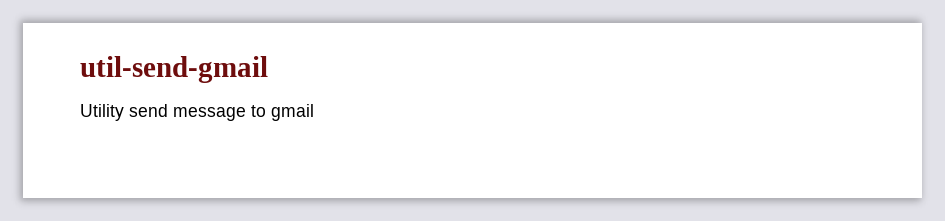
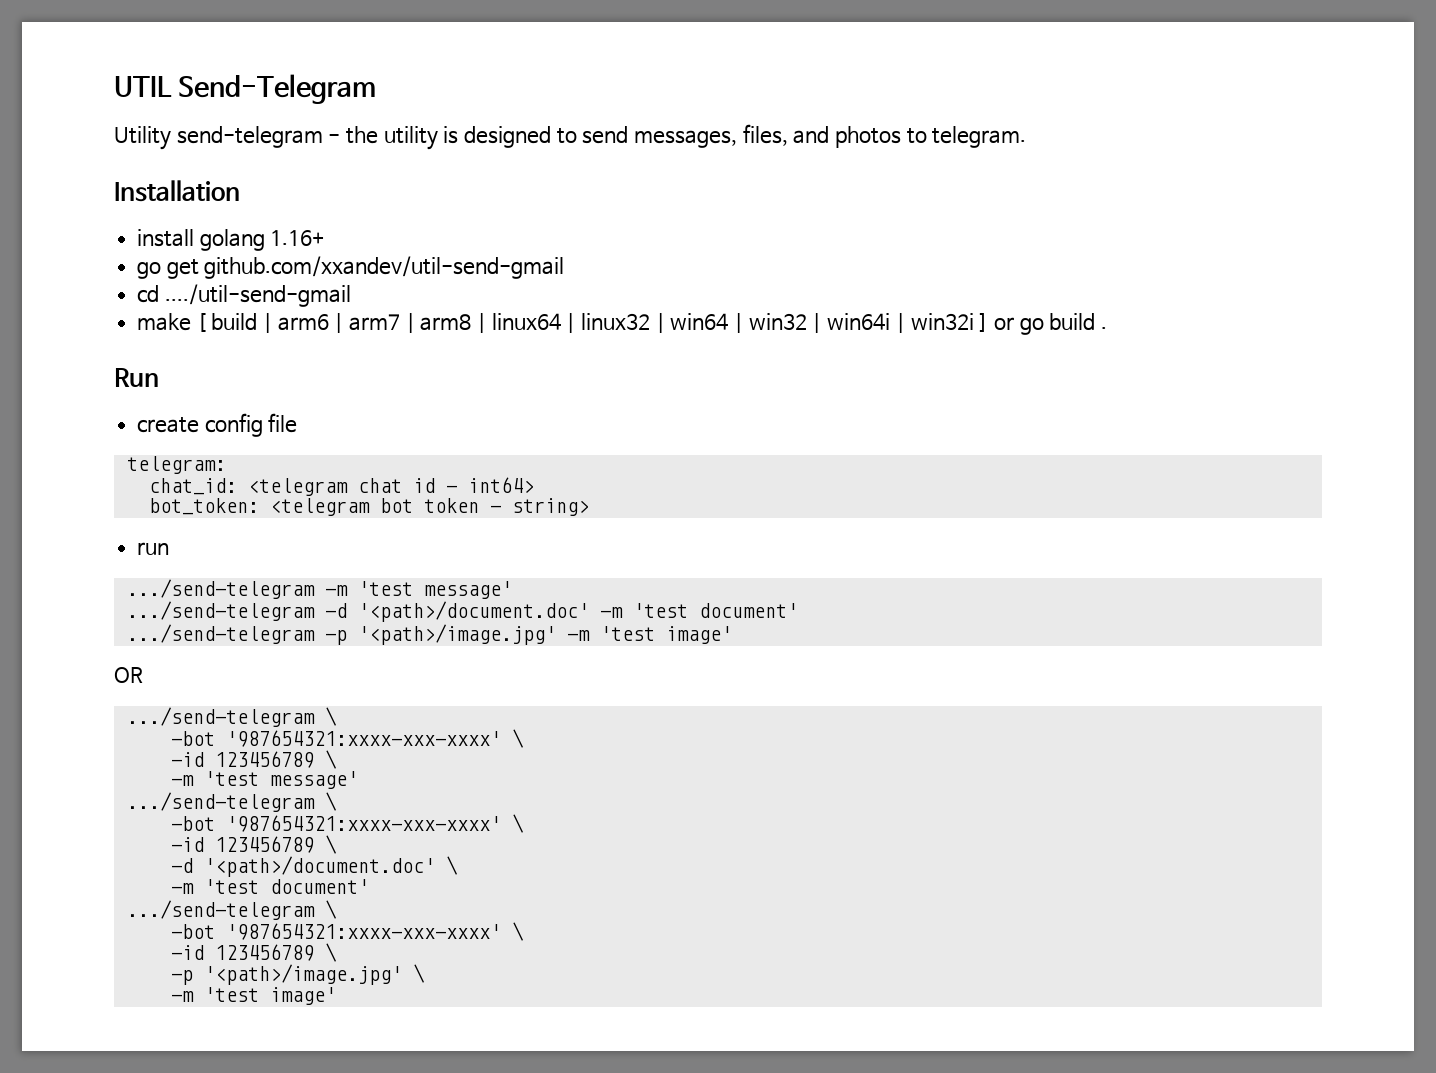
[80,56,268,83] util-send-gmail -> [114,74,377,104] UTIL Send-Telegram
[129,104,314,121] send message to gmail -> [176,124,1027,150] [114,180,240,202] [137,229,325,251] [137,256,565,279] [137,284,351,307] [137,313,1107,335] [114,368,159,387] [137,413,298,437] [126,456,226,474] [148,477,534,496] [148,498,589,516] [137,542,170,555] [126,579,512,599] [126,601,798,622] [126,624,732,645] [114,667,143,683] [126,707,337,727] [170,729,524,748] [170,750,337,769] [170,771,358,789] [126,792,337,812] [170,814,524,833] [170,835,337,854] [170,856,458,877] [170,879,369,894] [126,900,337,920] [170,922,524,941] [170,943,337,962] [170,964,425,985] [170,987,336,1005] send-telegram - the utility is designed to send messages, files, and photos to telegram. // Installation // install golang 1.16+ // go get github.com/xxandev/util-send-gmail // cd ..../util-send-gmail // make [ build | arm6 | arm7 | arm8 | linux64 | linux32 | win64 | win32 | win64i | win32i ] or go build . // Run // create config file // telegram: // chat_id: <telegram chat id - int64> // bot_token: <telegram bot token - string> // run // .../send-telegram -m 'test message' // .../send-telegram -d '<path>/document.doc' -m 'test document' // .../send-telegram -p '<path>/image.jpg' -m 'test image' // OR // .../send-telegram \ // -bot '987654321:xxxx-xxx-xxxx' \ // -id 123456789 \ // -m 'test message' // .../send-telegram \ // -bot '987654321:xxxx-xxx-xxxx' \ // -id 123456789 \ // -d '<path>/document.doc' \ // -m 'test document' // .../send-telegram \ // -bot '987654321:xxxx-xxx-xxxx' \ // -id 123456789 \ // -p '<path>/image.jpg' \ // -m 'test image'

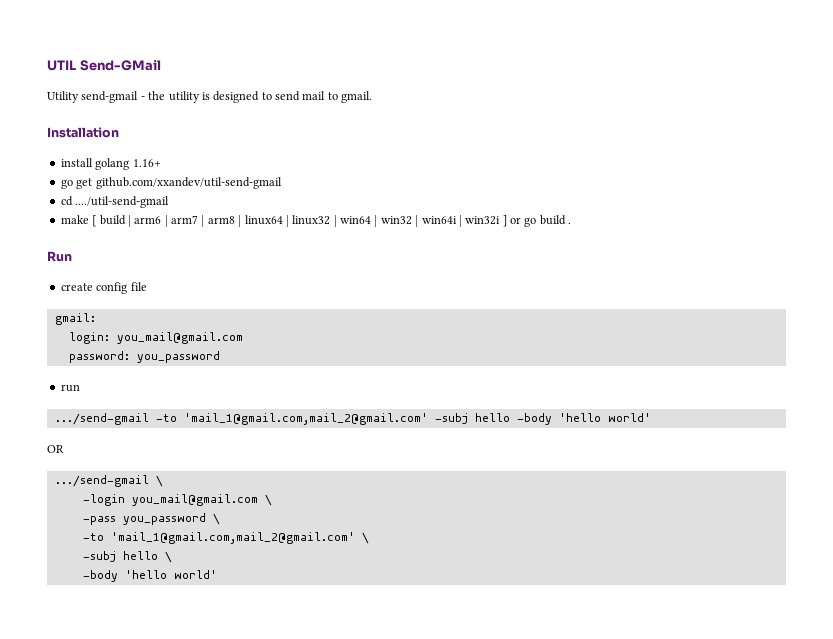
[178,74,377,104] Send-Telegram -> [79,60,161,71] Send-GMail
[176,126,323,148] send-telegram -> [81,91,139,103] send-gmail
[634,124,1027,148] messages, files, and photos to telegram. -> [302,91,373,103] mail to gmail.
[126,456,226,474] [148,477,534,496] [148,498,589,516] [137,542,170,555] [126,579,512,599] [126,601,798,622] [126,624,732,645] telegram: // chat_id: <telegram chat id - int64> // bot_token: <telegram bot token - string> // run // .../send-telegram -m 'test message' // .../send-telegram -d '<path>/document.doc' -m 'test document' // .../send-telegram -p '<path>/image.jpg' -m 'test image' -> [54,313,96,325] [68,332,243,344] [68,351,220,363] [60,384,80,392] [54,413,651,425] gmail: // login: you_mail@gmail.com // password: you_password // run // .../send-gmail -to 'mail_1@gmail.com,mail_2@gmail.com' -subj hello -body 'hello world'
[126,707,337,727] [170,729,524,748] [170,750,337,769] [170,771,358,789] [126,792,337,812] [170,814,524,833] [170,835,337,854] [170,856,458,877] [170,879,369,894] [126,900,337,920] [170,922,524,941] [170,943,337,962] [170,964,425,985] [170,987,336,1005] .../send-telegram \ // -bot '987654321:xxxx-xxx-xxxx' \ // -id 123456789 \ // -m 'test message' // .../send-telegram \ // -bot '987654321:xxxx-xxx-xxxx' \ // -id 123456789 \ // -d '<path>/document.doc' \ // -m 'test document' // .../send-telegram \ // -bot '987654321:xxxx-xxx-xxxx' \ // -id 123456789 \ // -p '<path>/image.jpg' \ // -m 'test image' -> [54,475,163,487] [82,494,272,506] [82,513,220,525] [82,532,369,544] [82,551,172,563] [82,570,217,582] .../send-gmail \ // -login you_mail@gmail.com \ // -pass you_password \ // -to 'mail_1@gmail.com,mail_2@gmail.com' \ // -subj hello \ // -body 'hello world'

